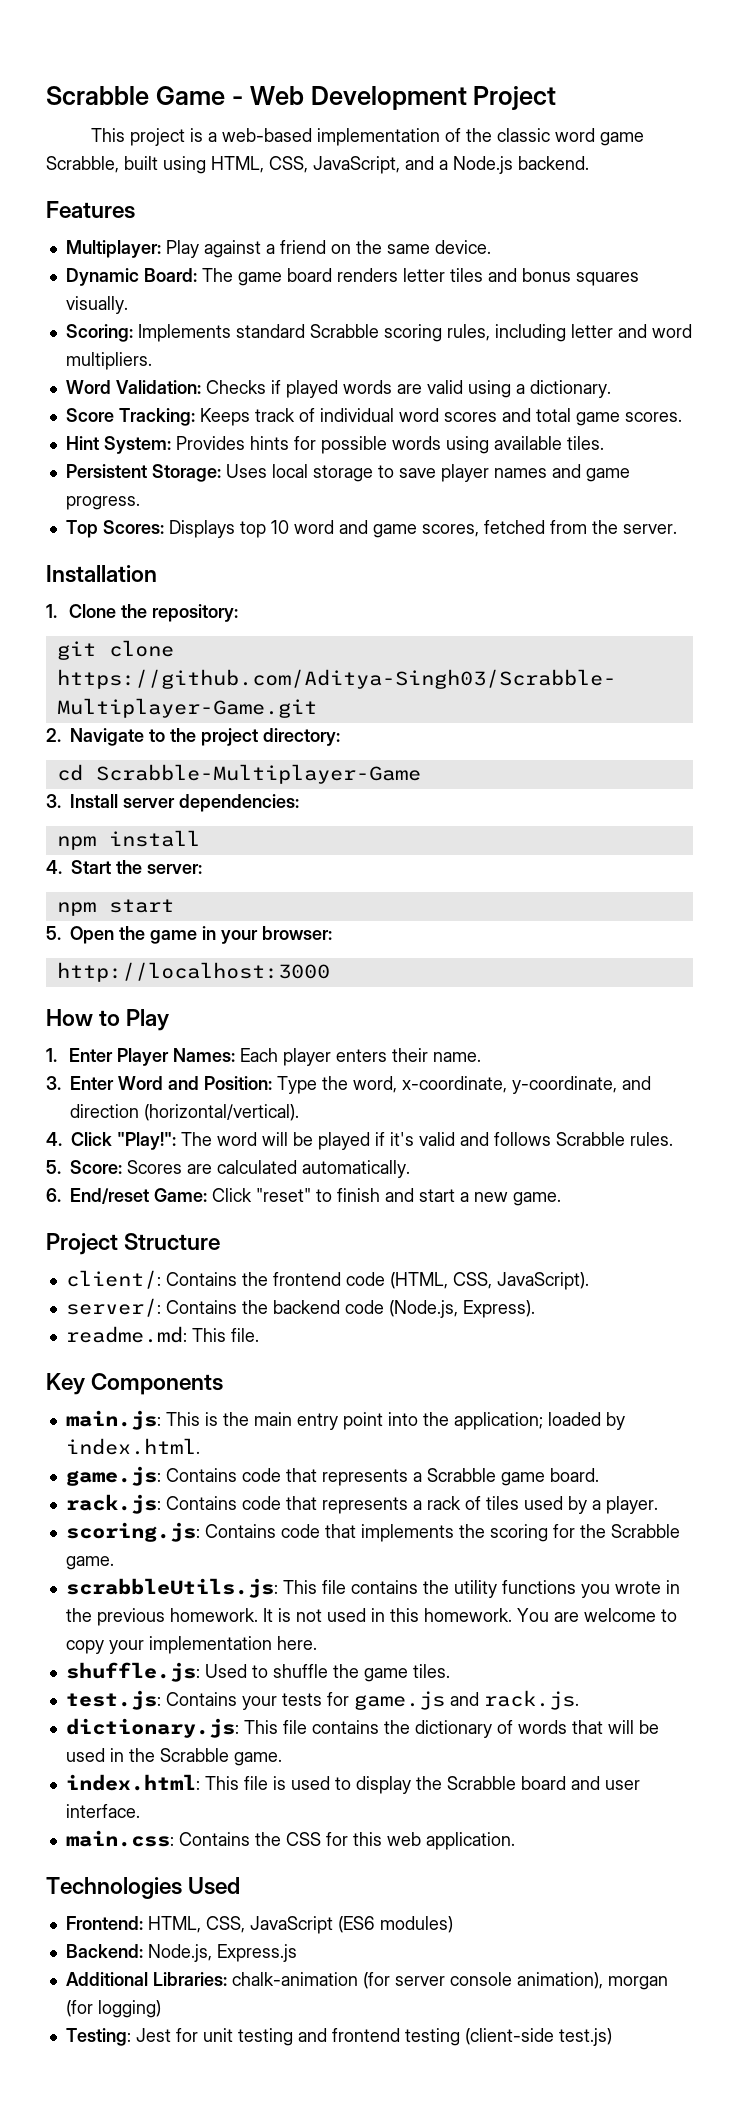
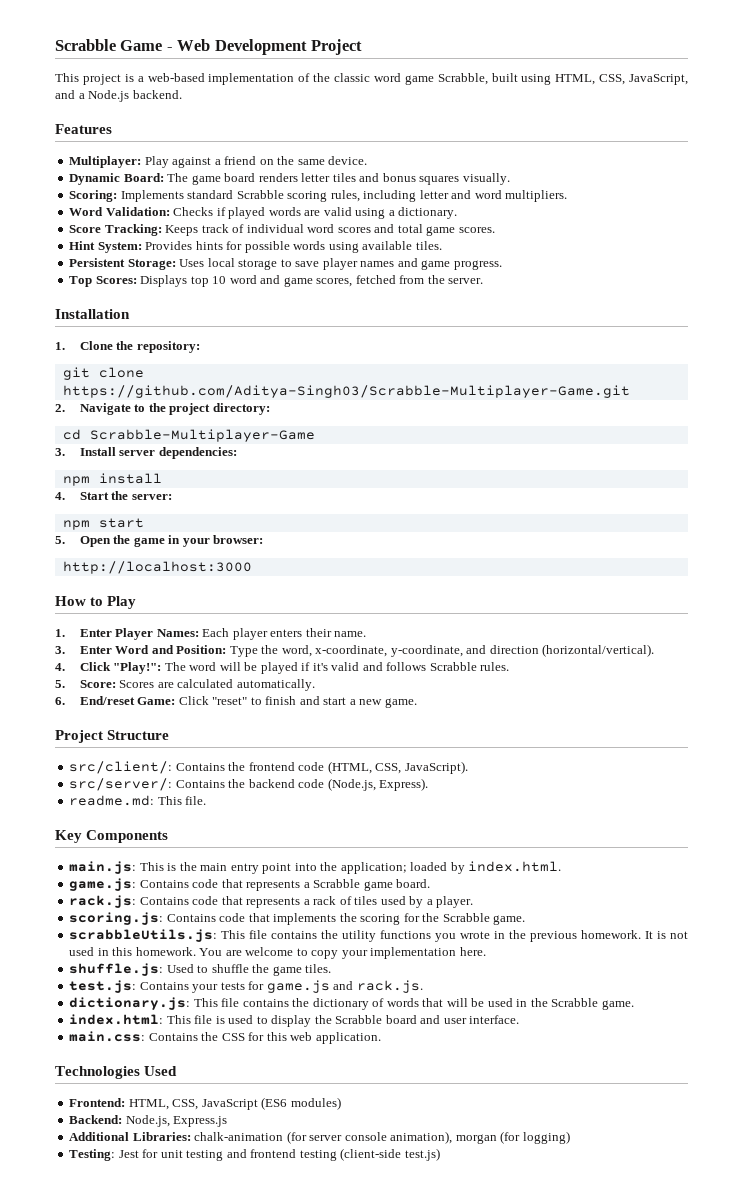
[65,1270,161,1289] client/: -> [69,761,173,774] src/client/:
[65,1298,161,1317] server/: -> [69,778,173,791] src/server/:

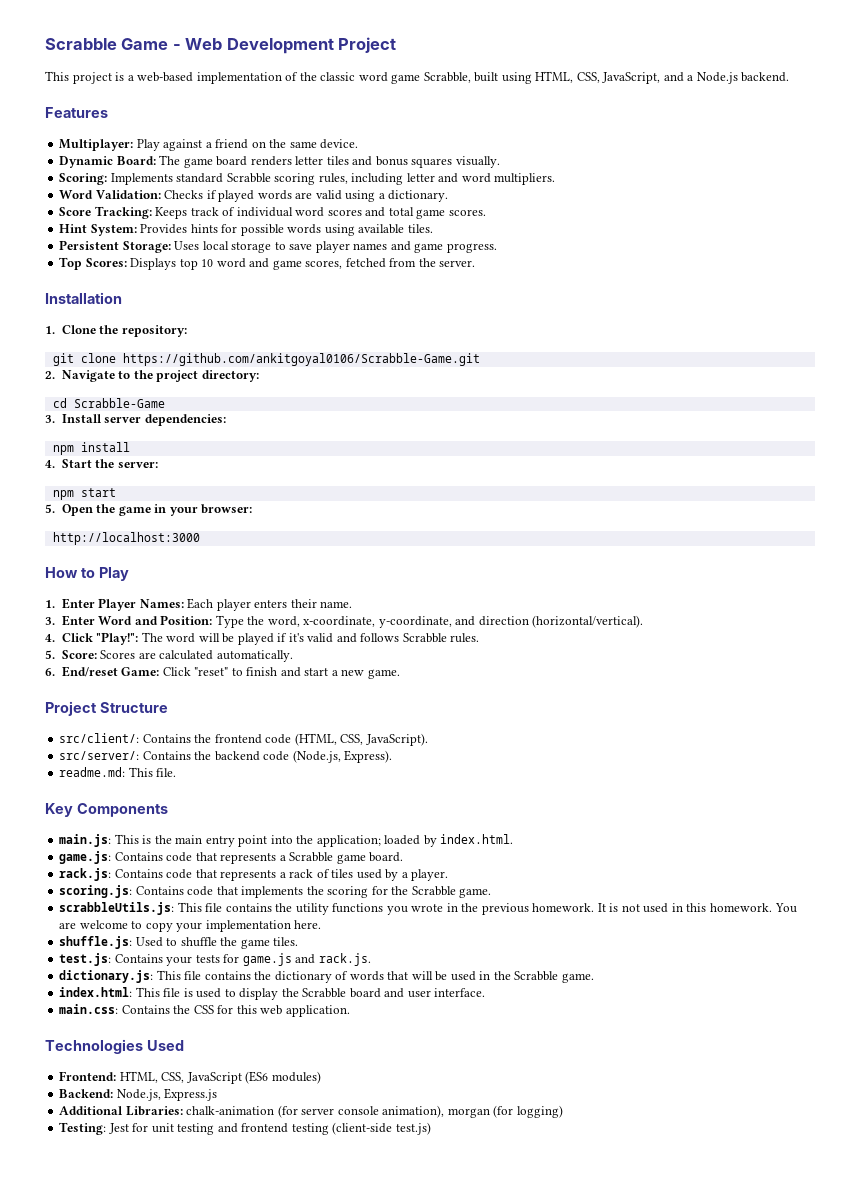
[62,385,630,398] https://github.com/Aditya-Singh03/Scrabble-Multiplayer-Game.git -> [122,353,480,366] https://github.com/ankitgoyal0106/Scrabble-Game.git
[89,429,315,442] Scrabble-Multiplayer-Game -> [73,398,165,408] Scrabble-Game

